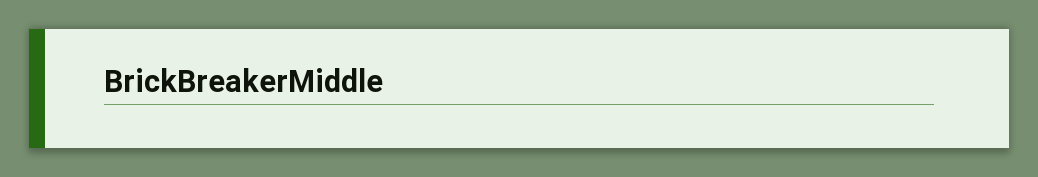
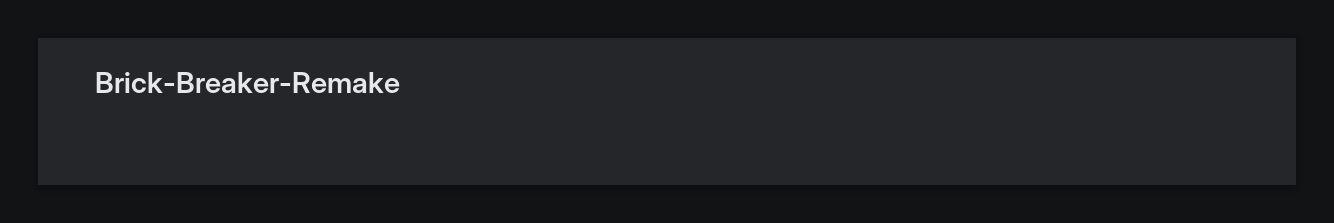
[104,68,383,92] BrickBreakerMiddle -> [95,72,400,93] Brick-Breaker-Remake

